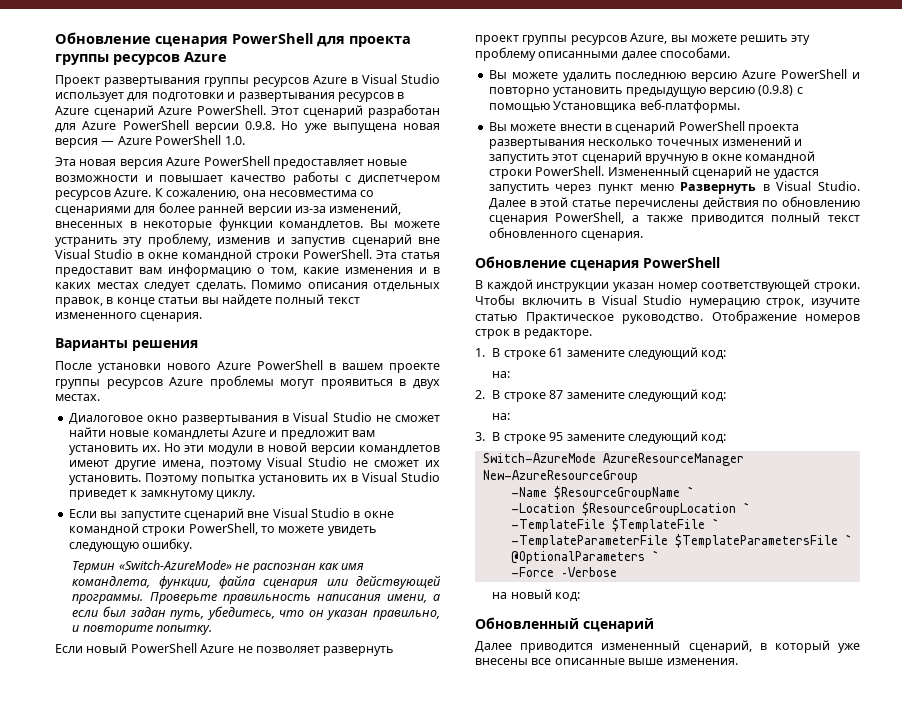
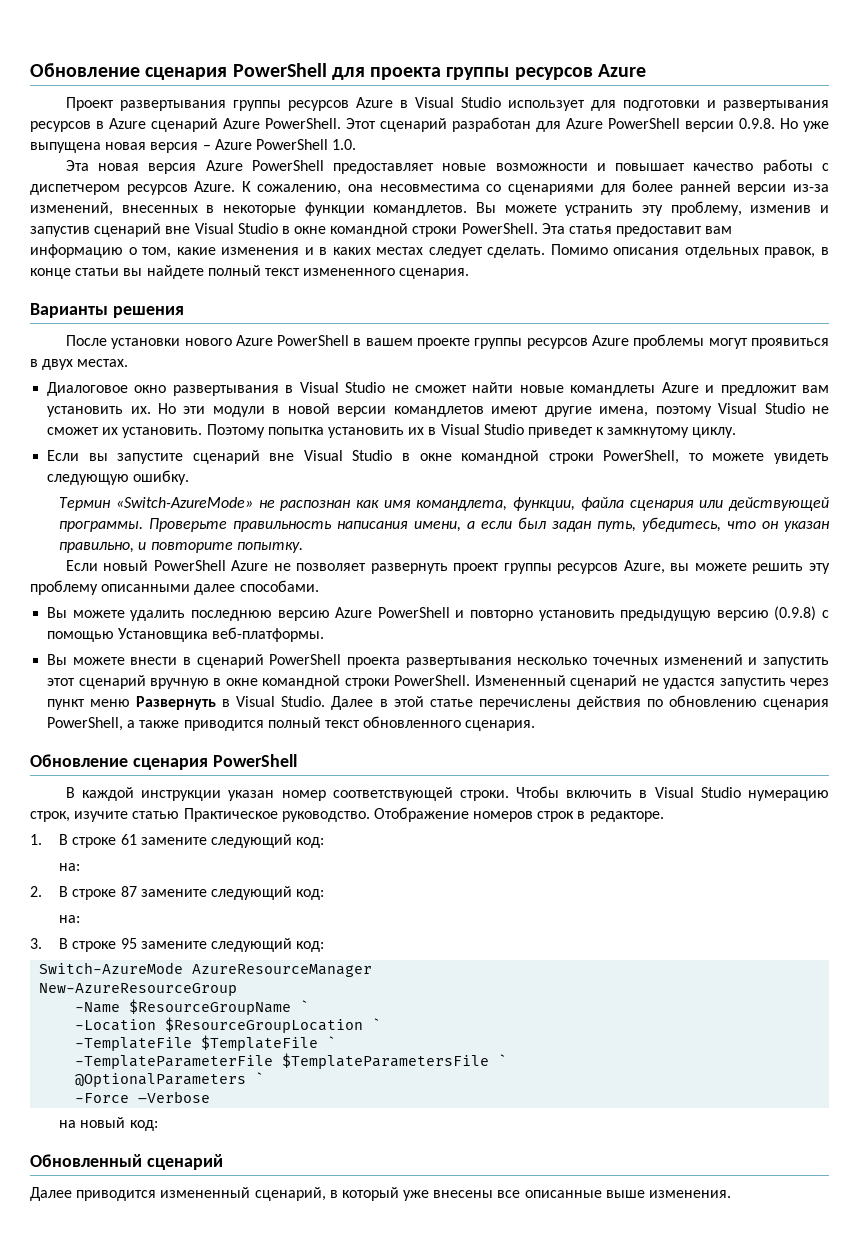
[101,141,115,145] — -> [202,145,211,150] –

